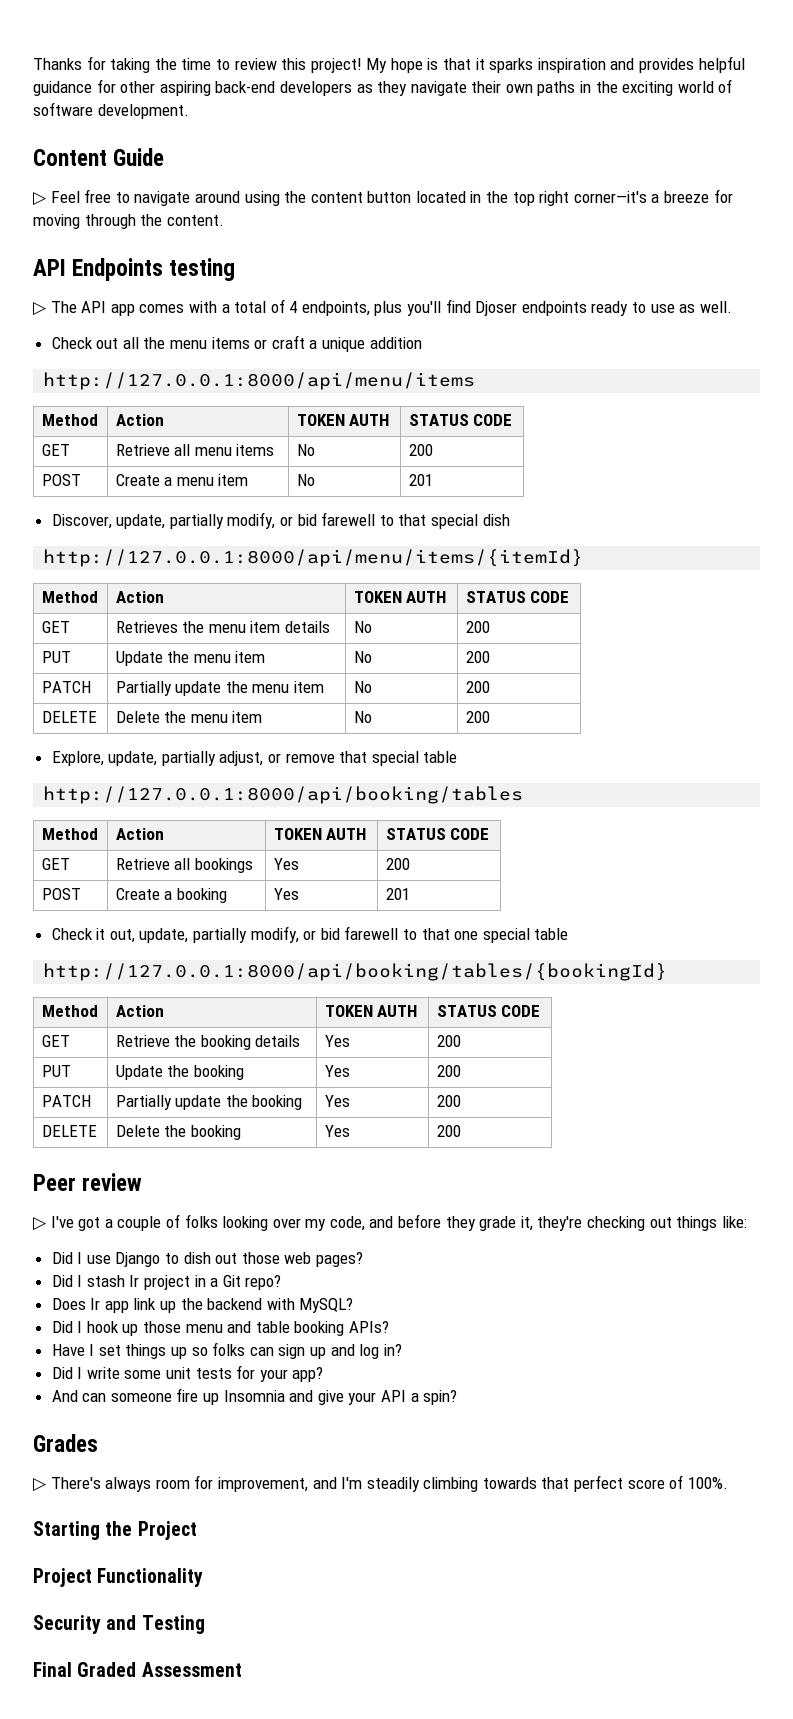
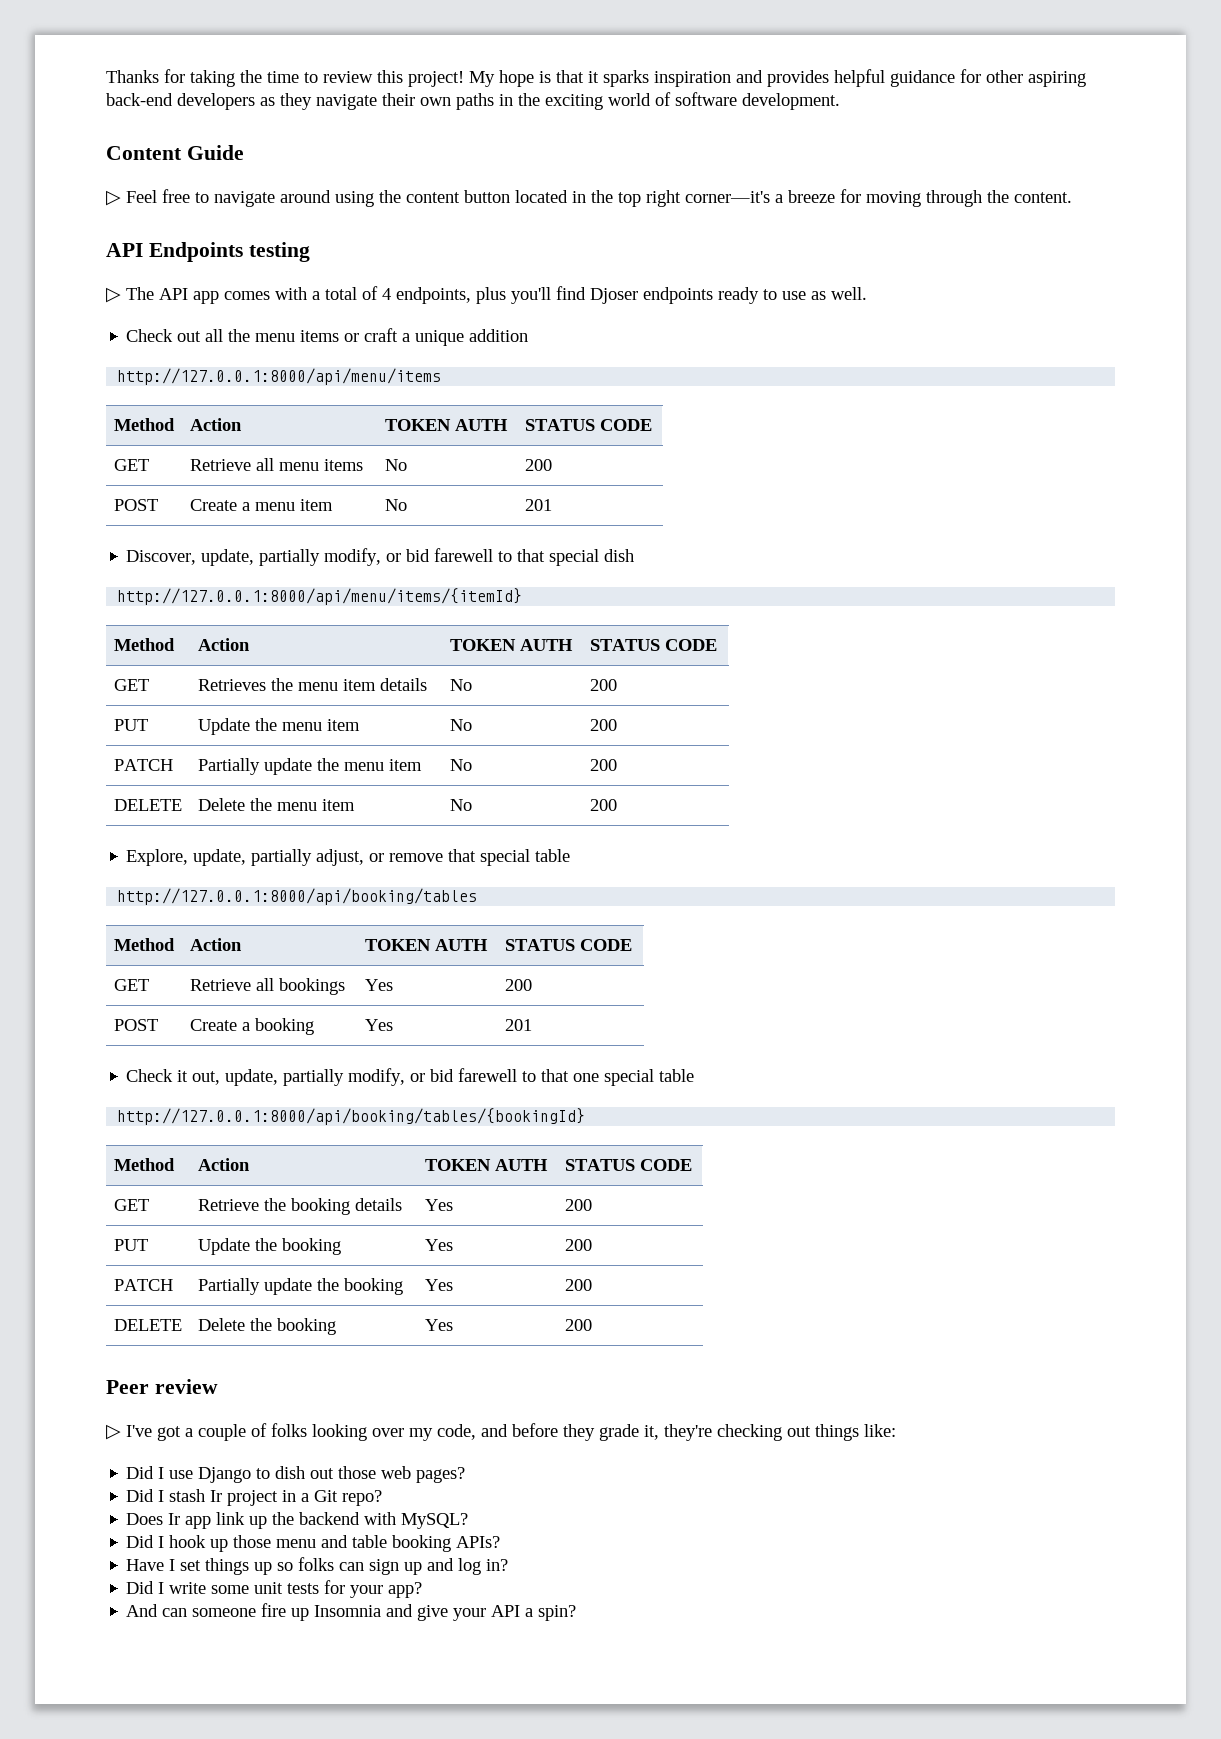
[33,1434,98,1452] [33,1475,728,1492] [33,1521,197,1540] [33,1568,204,1587] [33,1615,205,1634] [33,1662,242,1677] // Grades // ▷ There's always room for improvement, and I'm steadily climbing towards that perfect score of 100%. // Starting the Project // Project Functionality // Security and Testing // Final Graded Assessment -> (577, 1613) none

